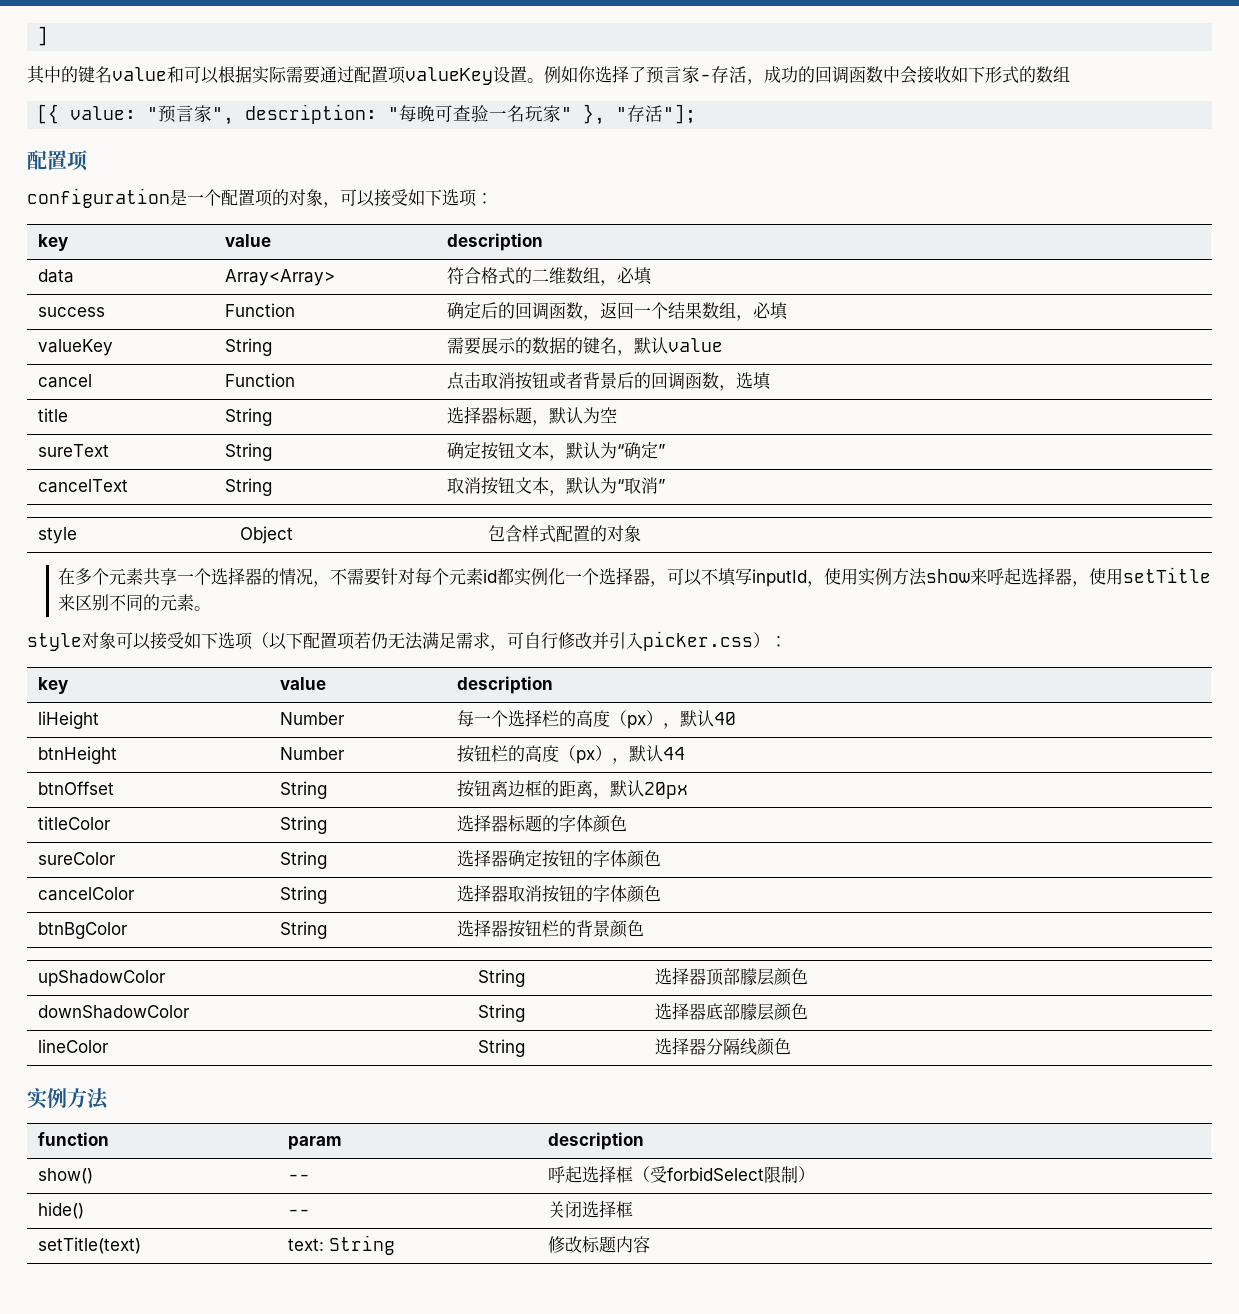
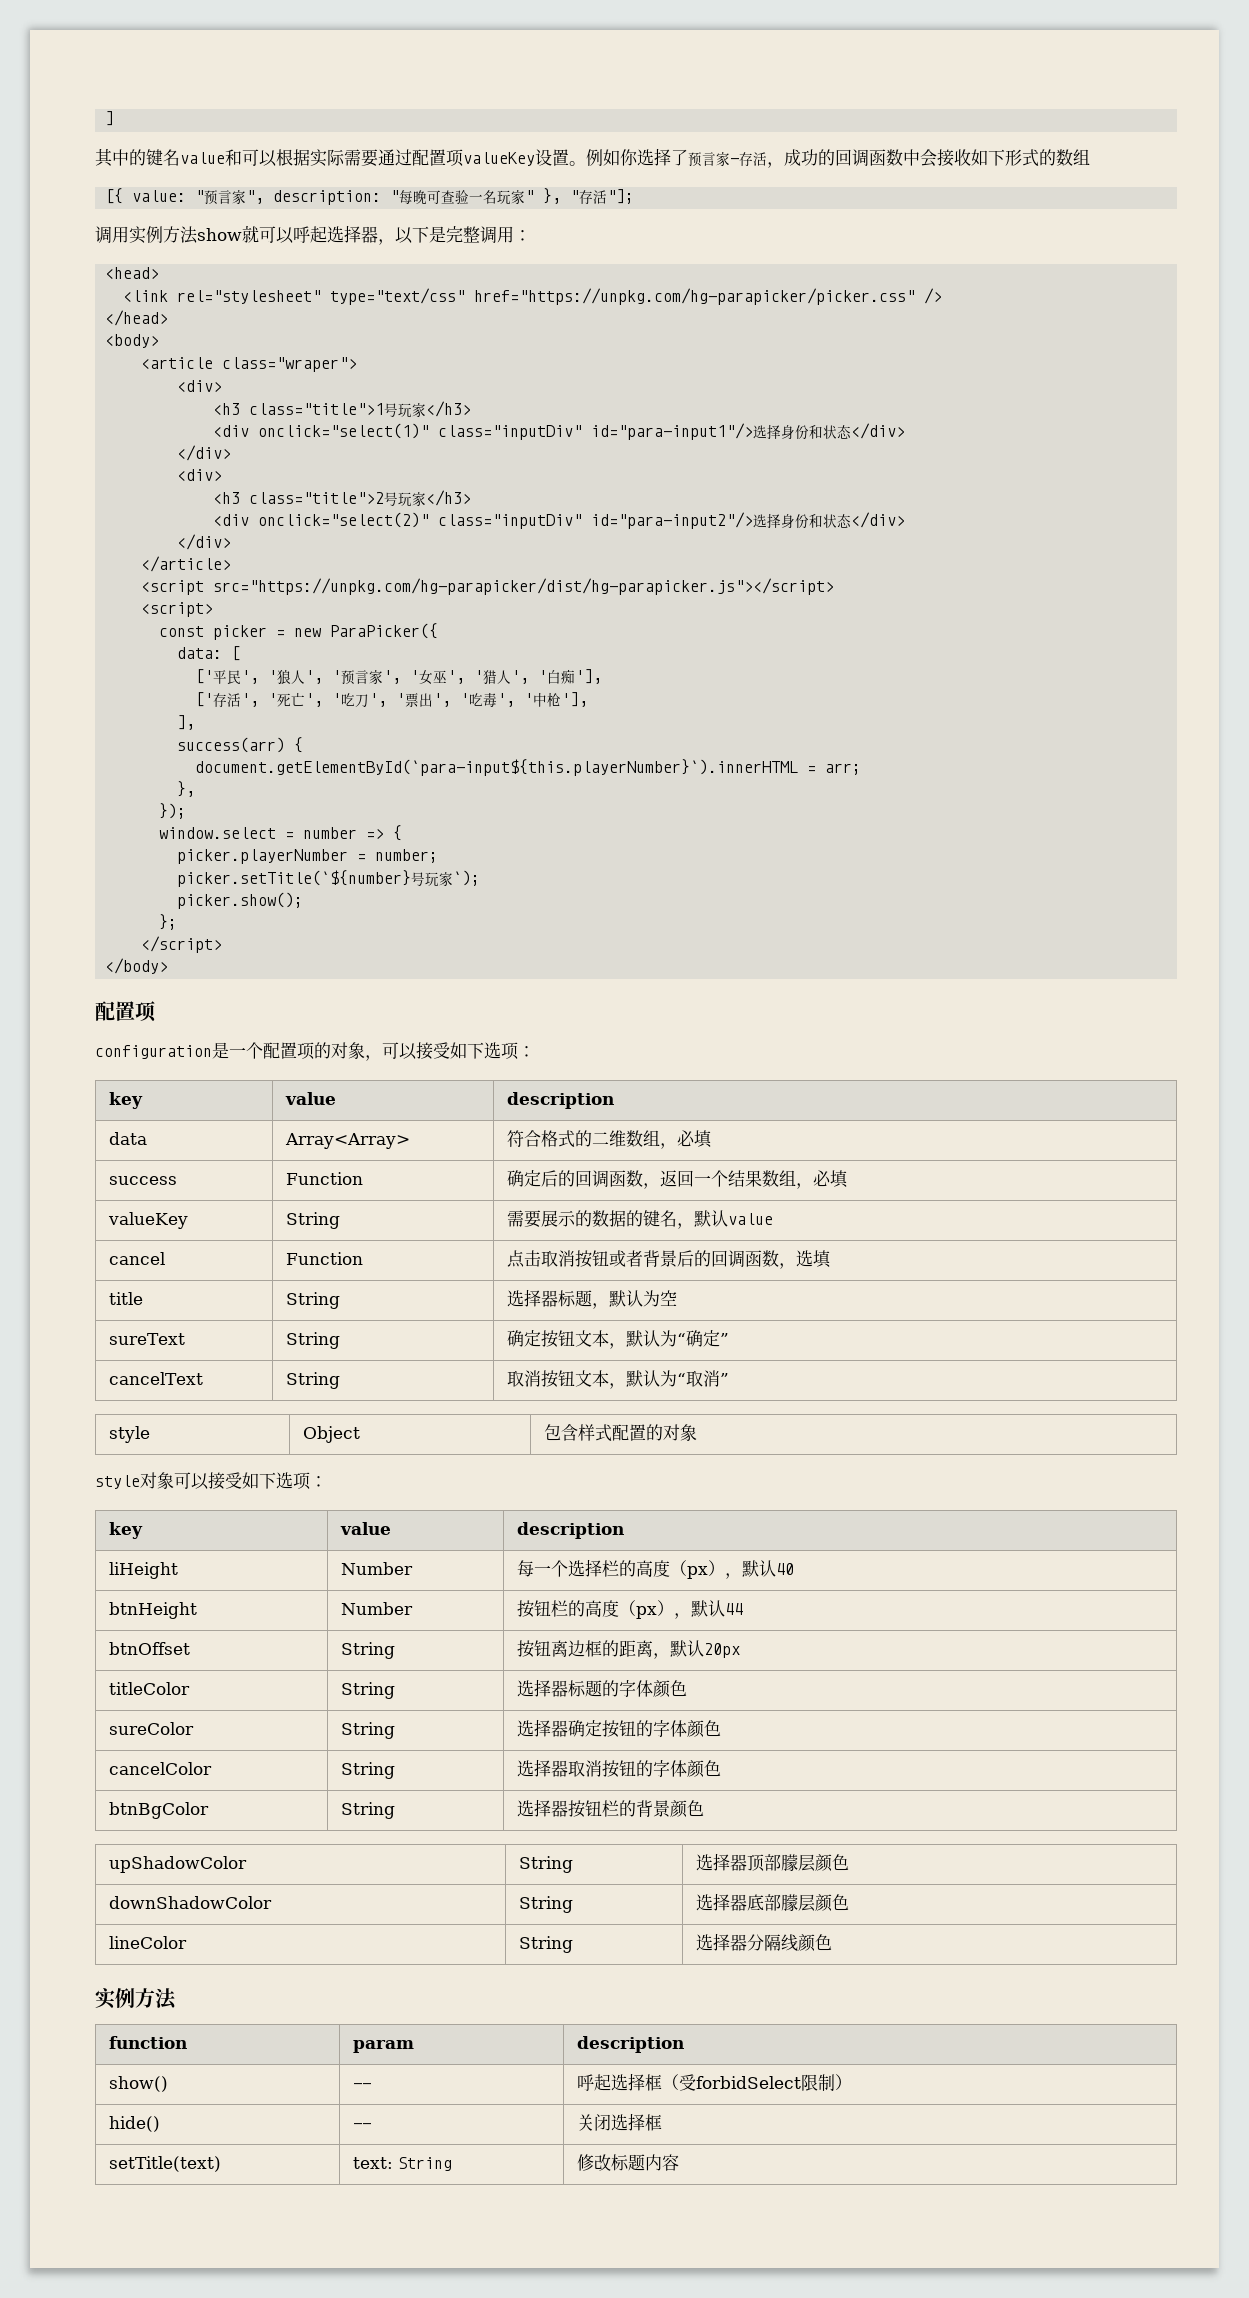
(697, 114) none -> [95,225,531,245] [105,267,160,279] [123,288,943,305] [105,310,169,326] [105,334,160,348] [141,357,358,372] [177,380,223,392] [213,401,472,418] [213,423,906,440] [177,445,232,461] [177,469,223,481] [213,490,472,507] [213,512,906,529] [177,534,232,550] [141,556,232,572] [141,578,835,595] [141,602,214,617] [159,623,439,640] [177,646,241,661] [195,669,603,685] [195,692,589,708] [177,715,196,730] [177,737,304,753] [195,759,862,776] [177,781,196,797] [159,803,187,819] [159,825,403,841] [177,849,439,864] [177,870,481,887] [177,892,304,909] [159,914,178,930] [141,936,223,953] [105,958,169,974] // 调用实例方法show就可以呼起选择器，以下是完整调用： // <head> // <link rel="stylesheet" type="text/css" href="https://unpkg.com/hg-parapicker/picker.css" /> // </head> // <body> // <article class="wraper"> // <div> // <h3 class="title">1号玩家</h3> // <div onclick="select(1)" class="inputDiv" id="para-input1"/>选择身份和状态</div> // </div> // <div> // <h3 class="title">2号玩家</h3> // <div onclick="select(2)" class="inputDiv" id="para-input2"/>选择身份和状态</div> // </div> // </article> // <script src="https://unpkg.com/hg-parapicker/dist/hg-parapicker.js"></script> // <script> // const picker = new ParaPicker({ // data: [ // ['平民', '狼人', '预言家', '女巫', '猎人', '白痴'], // ['存活', '死亡', '吃刀', '票出', '吃毒', '中枪'], // ], // success(arr) { // document.getElementById(`para-input${this.playerNumber}`).innerHTML = arr; // }, // }); // window.select = number => { // picker.playerNumber = number; // picker.setTitle(`${number}号玩家`); // picker.show(); // }; // </script> // </body>
[58,567,1212,587] [58,594,212,611] // 在多个元素共享一个选择器的情况，不需要针对每个元素id都实例化一个选择器，可以不填写inputId，使用实例方法show来呼起选择器，使用setTitle来区别不同的元素。 -> (697, 1432) none
[252,631,770,651] （以下配置项若仍无法满足需求，可自行修改并引入picker.css） -> (311, 1481) none

